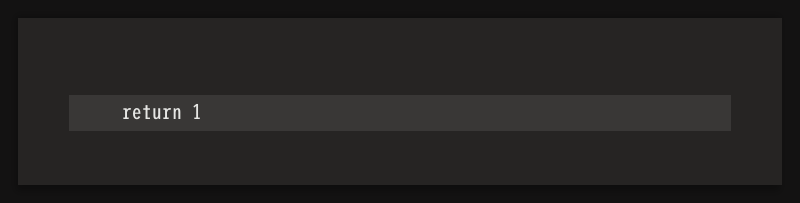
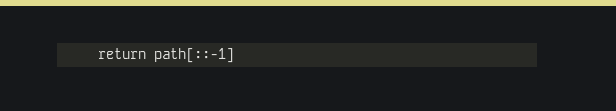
[192,103,203,119] 1 -> [153,48,234,63] path[::-1]

